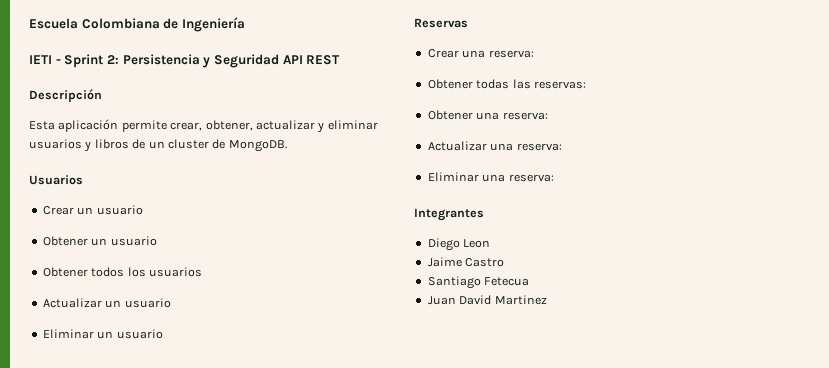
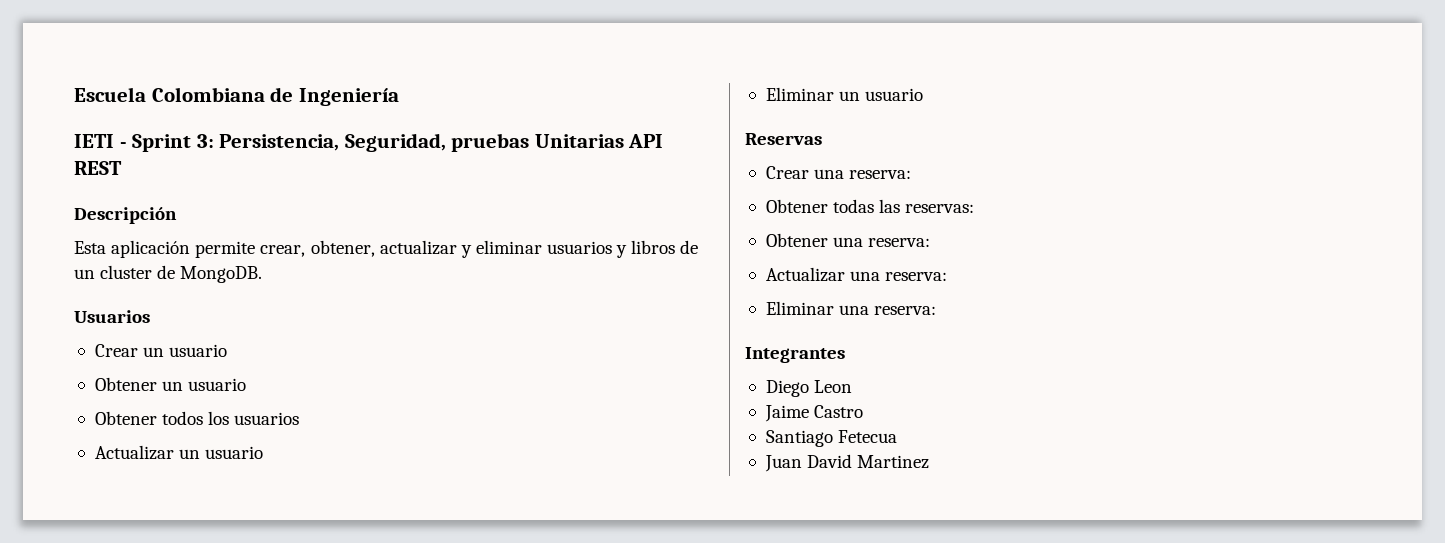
[106,54,279,68] 2: Persistencia y Seguridad -> [196,133,624,152] 3: Persistencia, Seguridad, pruebas Unitarias

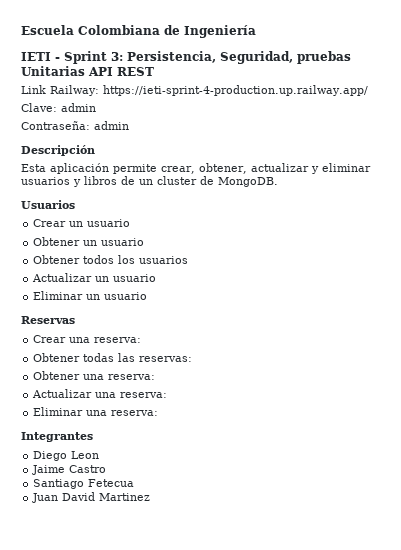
(122, 168) none -> [21,85,368,96] [21,103,96,112] [21,121,129,130] // Link Railway: https://ieti-sprint-4-production.up.railway.app/ // Clave: admin // Contraseña: admin

